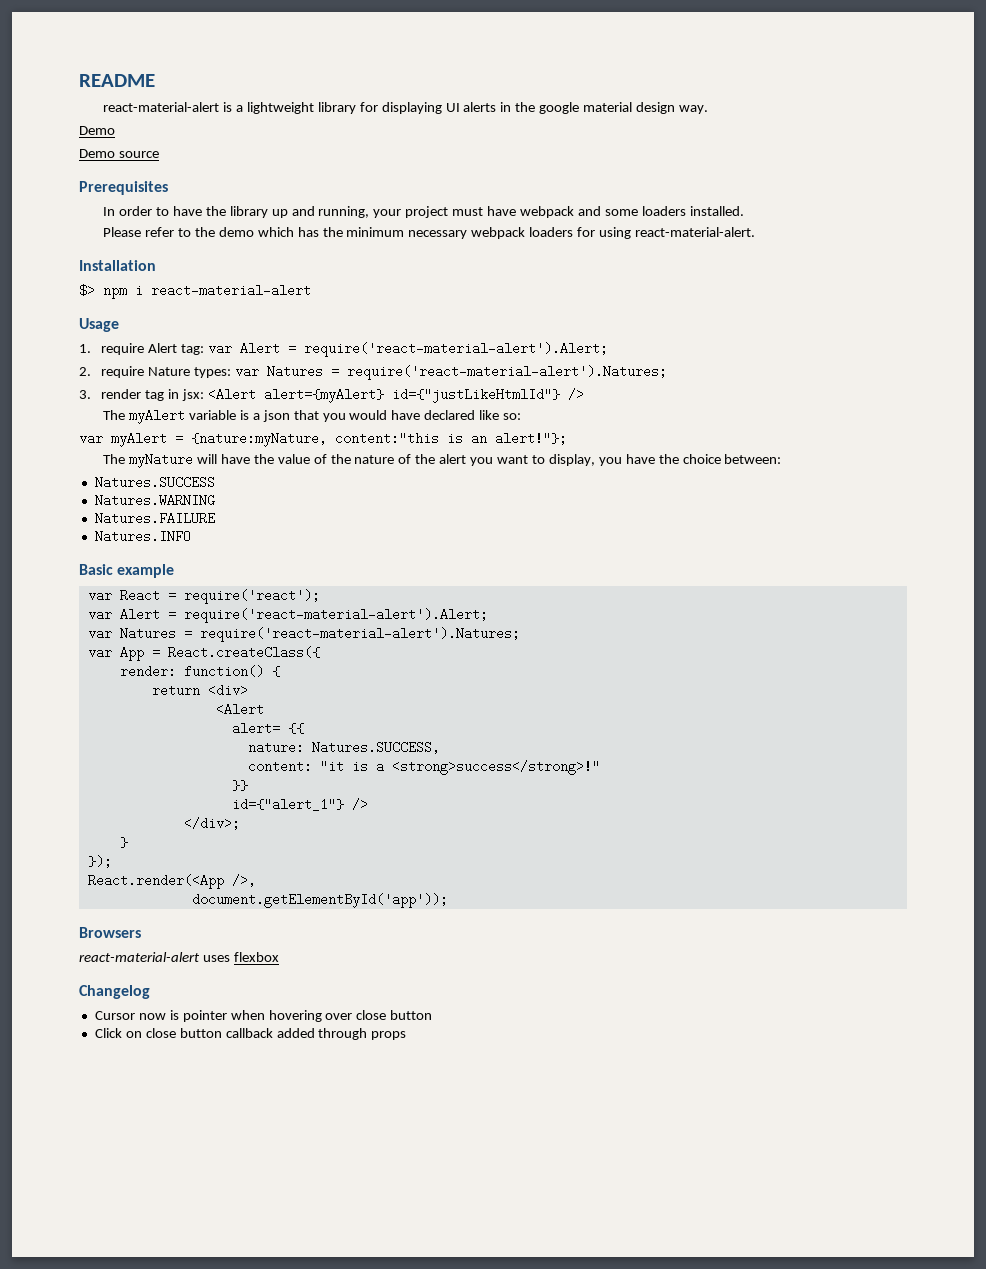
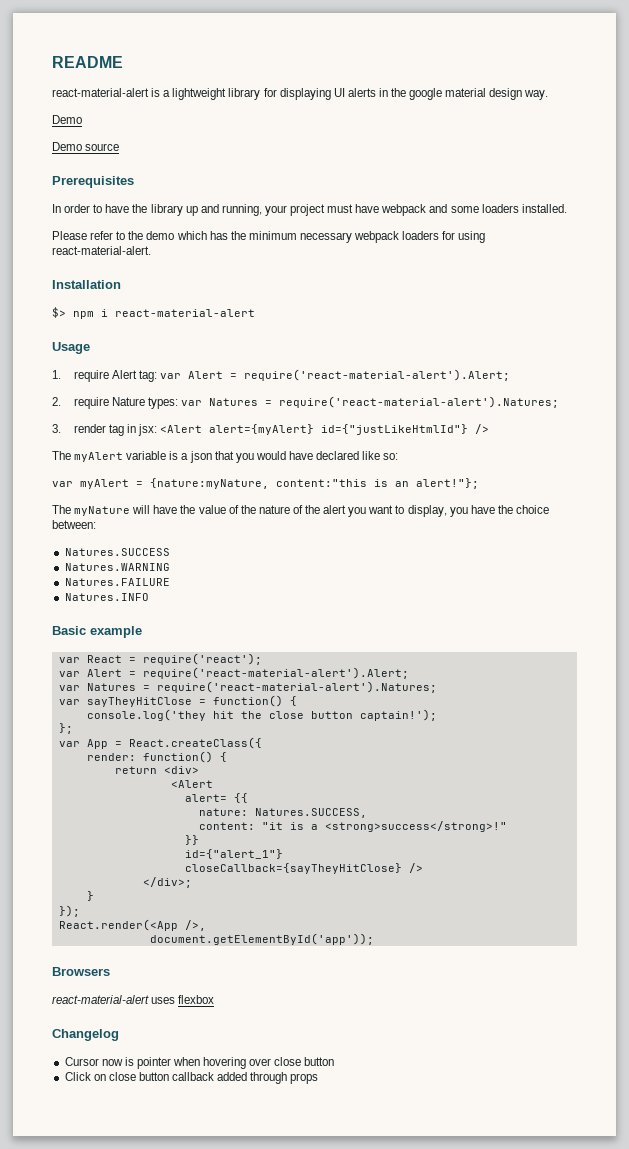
(520, 634) none -> [58,695,297,707] [86,709,437,721] [58,723,73,734] // var sayTheyHitClose = function() { // console.log('they hit the close button captain!'); // };
(344, 804) none -> [184,863,402,874] // closeCallback={sayTheyHitClose}

